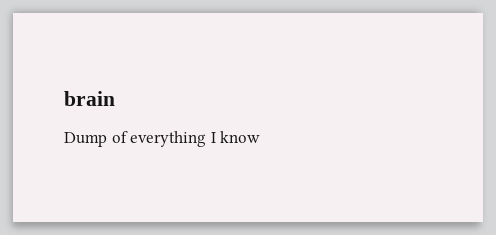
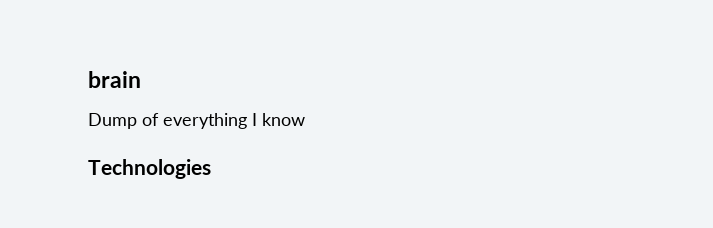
(261, 137) none -> [88,159,211,179] // Technologies

